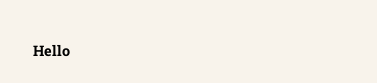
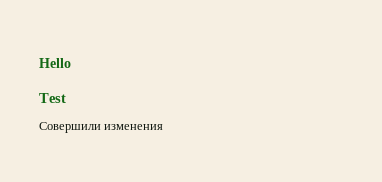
(70, 50) none -> [39,93,66,103] [39,122,164,133] // Test // Совершили изменения

